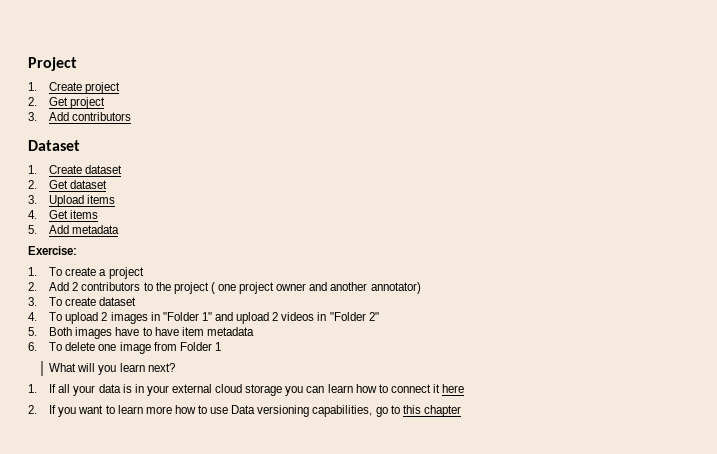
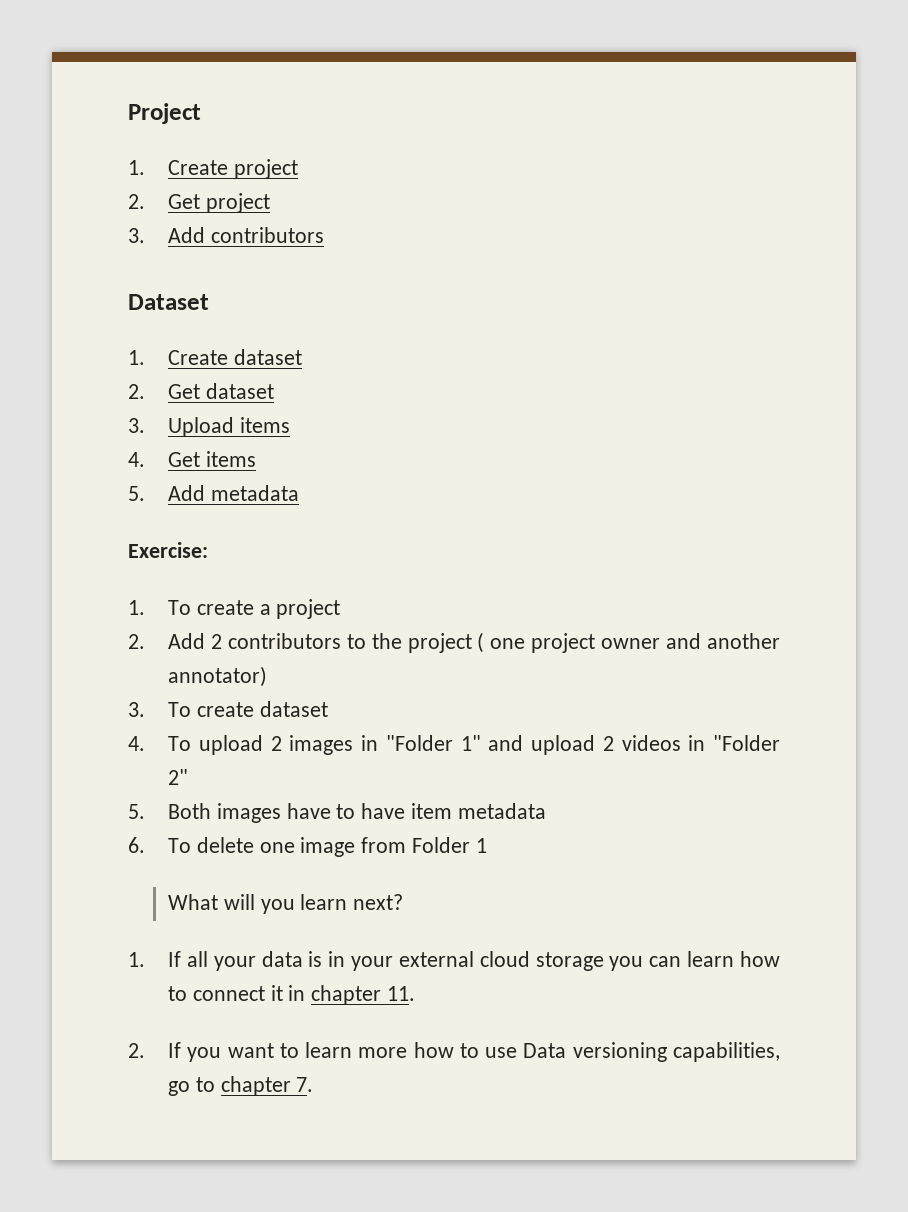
[442,384,465,393] here -> [288,985,416,1005] in chapter 11.
[402,405,461,417] this chapter -> [220,1076,314,1096] chapter 7.

